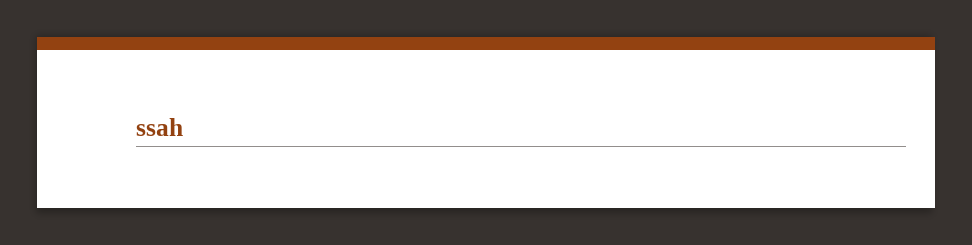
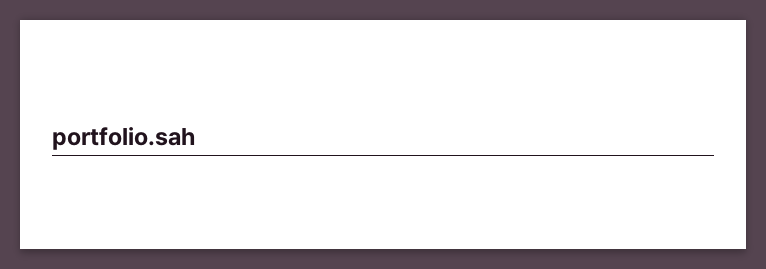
[136,118,183,136] ssah -> [52,127,195,150] portfolio.sah

